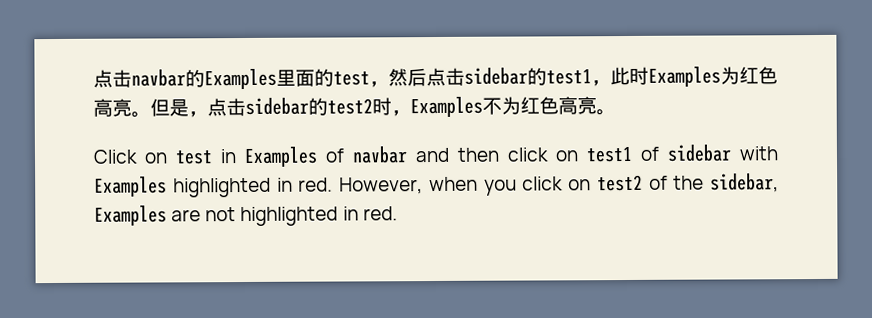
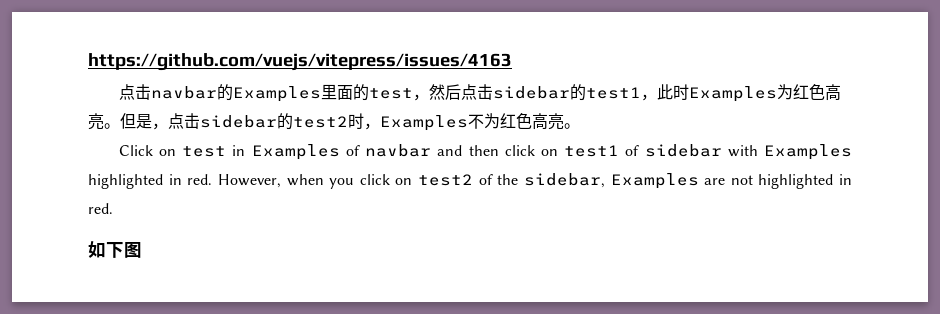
(93, 78) none -> [88,53,512,71] https://github.com/vuejs/vitepress/issues/4163 //
(398, 213) none -> [88,241,142,258] // 如下图

